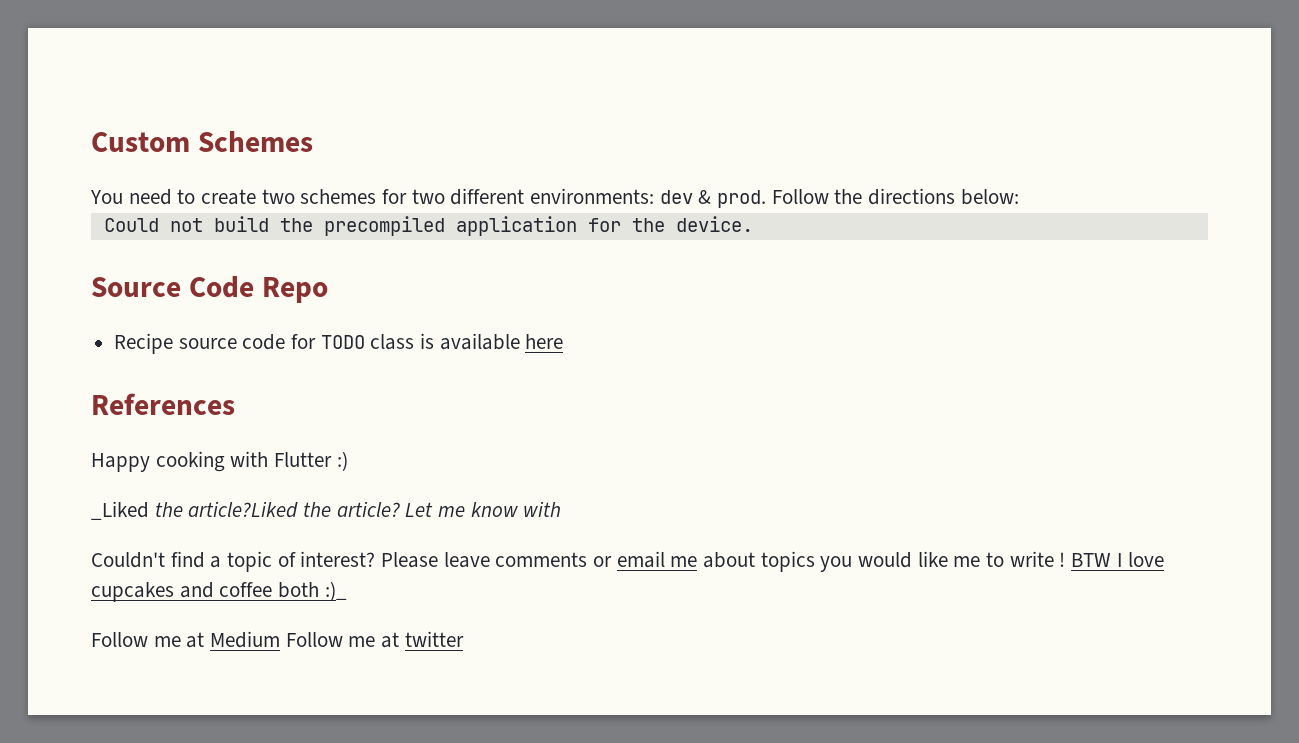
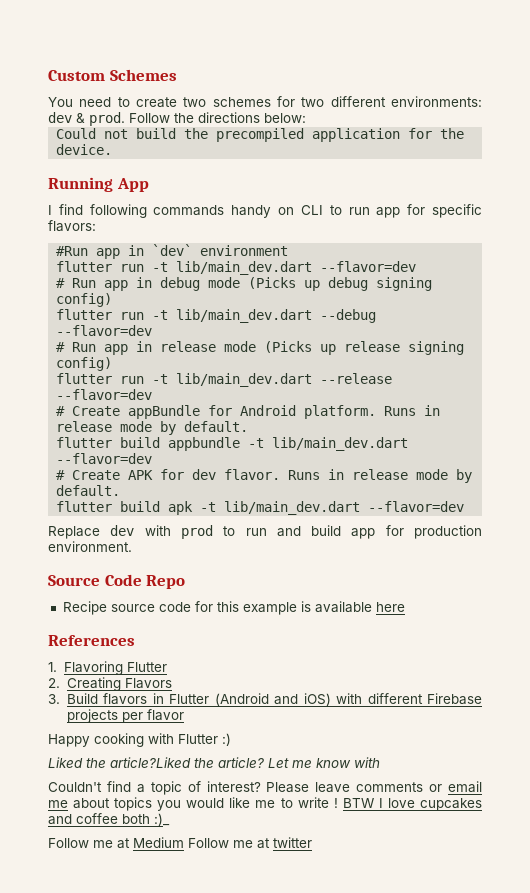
(753, 224) none -> [48,177,149,192] [48,204,482,218] [48,220,96,232] [56,244,289,259] [56,261,417,275] [56,277,433,291] [56,293,113,307] [56,309,377,323] [56,325,153,336] [56,341,465,355] [56,357,113,371] [56,373,393,387] [56,389,153,400] [56,405,441,419] [56,421,249,435] [56,437,409,451] [56,453,153,464] [56,469,473,483] [56,485,121,496] [56,501,465,515] [48,525,483,539] [48,541,132,552] // Running App // I find following commands handy on CLI to run app for specific flavors: // #Run app in `dev` environment // flutter run -t lib/main_dev.dart --flavor=dev // # Run app in debug mode (Picks up debug signing config) // flutter run -t lib/main_dev.dart --debug --flavor=dev // # Run app in release mode (Picks up release signing config) // flutter run -t lib/main_dev.dart --release --flavor=dev // # Create appBundle for Android platform. Runs in release mode by default. // flutter build appbundle -t lib/main_dev.dart --flavor=dev // # Create APK for dev flavor. Runs in release mode by default. // flutter build apk -t lib/main_dev.dart --flavor=dev // Replace dev with prod to run and build app for production environment.
[320,334,415,350] TODO class -> [216,601,297,615] this example
(235, 404) none -> [48,661,168,675] [48,677,172,691] [48,693,483,706] [66,709,184,723] // 1. Flavoring Flutter // 2. Creating Flavors // 3. Build flavors in Flutter (Android and iOS) with different Firebase projects per flavor
[91,501,149,520] _Liked -> [48,757,83,768] Liked

